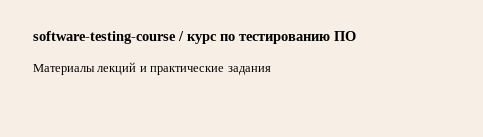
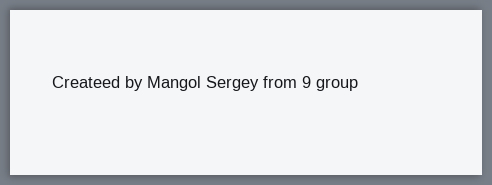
[33,31,356,44] [33,62,271,75] software-testing-course / курс по тестированию ПО // Материалы лекций и практические задания -> [52,76,358,91] Createed by Mangol Sergey from 9 group

